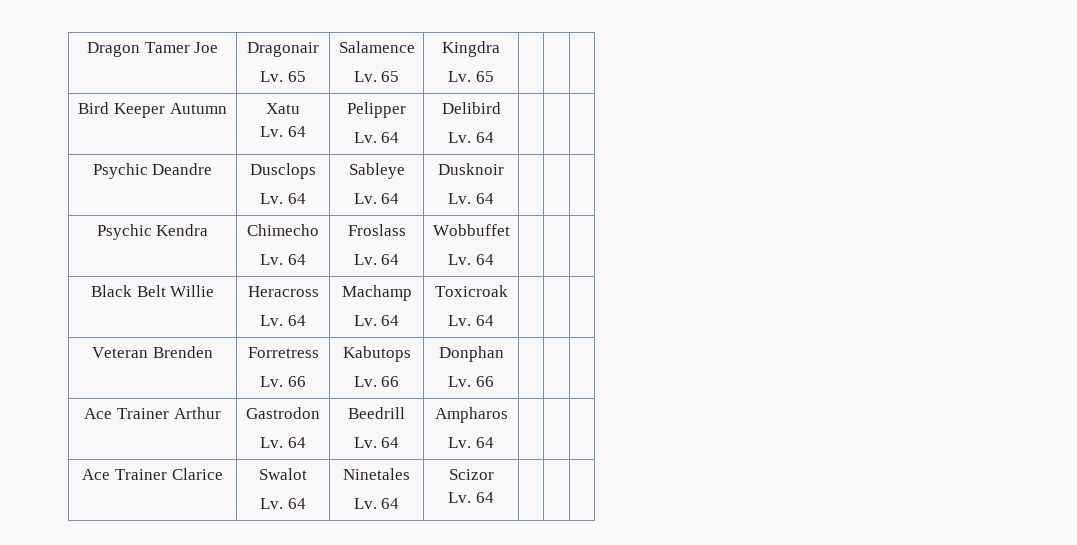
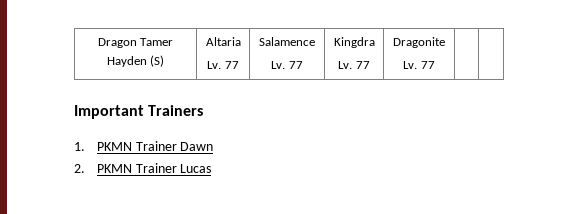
[194,42,219,53] [247,42,319,57] [260,71,306,82] Joe | Dragonair // Lv. 65 -> [106,55,165,67] [205,37,241,46] [207,61,239,69] Hayden (S) | Altaria // Lv. 77
[381,71,400,82] 65 -> [288,61,303,69] 77
[475,71,494,82] [78,102,227,118] [266,103,300,114] [260,126,306,137] [347,102,406,118] [353,132,400,143] [441,102,501,114] [448,132,494,143] [92,163,213,179] [250,163,316,179] [260,193,306,204] [348,163,405,179] [353,193,400,204] [438,163,504,175] [448,193,494,204] [96,224,209,240] [247,224,319,236] [260,254,306,265] [347,224,406,236] [353,254,400,265] [432,224,510,236] [448,254,494,265] [90,285,215,297] [247,286,319,297] [260,315,306,326] [341,285,412,301] [353,315,400,326] [434,285,508,297] [448,315,494,326] [92,346,213,358] [247,347,319,358] [260,376,306,387] [342,346,411,362] [353,376,400,387] [438,346,504,362] [448,376,494,387] [84,407,221,419] [246,407,320,419] [260,437,306,448] [348,407,405,419] [353,437,400,448] [434,407,508,423] [448,437,494,448] [82,468,223,480] [259,468,307,480] [260,498,306,509] [343,468,410,480] [353,498,400,509] [448,469,494,480] [448,492,494,503] 65 | | | // Bird Keeper Autumn | Xatu // Lv. 64 | Pelipper // Lv. 64 | Delibird // Lv. 64 | | | // Psychic Deandre | Dusclops // Lv. 64 | Sableye // Lv. 64 | Dusknoir // Lv. 64 | | | // Psychic Kendra | Chimecho // Lv. 64 | Froslass // Lv. 64 | Wobbuffet // Lv. 64 | | | // Black Belt Willie | Heracross // Lv. 64 | Machamp // Lv. 64 | Toxicroak // Lv. 64 | | | // Veteran Brenden | Forretress // Lv. 66 | Kabutops // Lv. 66 | Donphan // Lv. 66 | | | // Ace Trainer Arthur | Gastrodon // Lv. 64 | Beedrill // Lv. 64 | Ampharos // Lv. 64 | | | // Ace Trainer Clarice | Swalot // Lv. 64 | Ninetales // Lv. 64 | Scizor // Lv. 64 | | | -> [355,61,370,69] [393,37,445,48] [403,61,435,69] [74,105,204,119] [74,141,214,151] [74,163,212,173] 77 | Dragonite // Lv. 77 | | // Important Trainers // 1. PKMN Trainer Dawn // 2. PKMN Trainer Lucas

